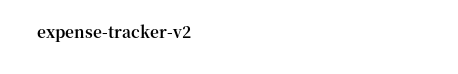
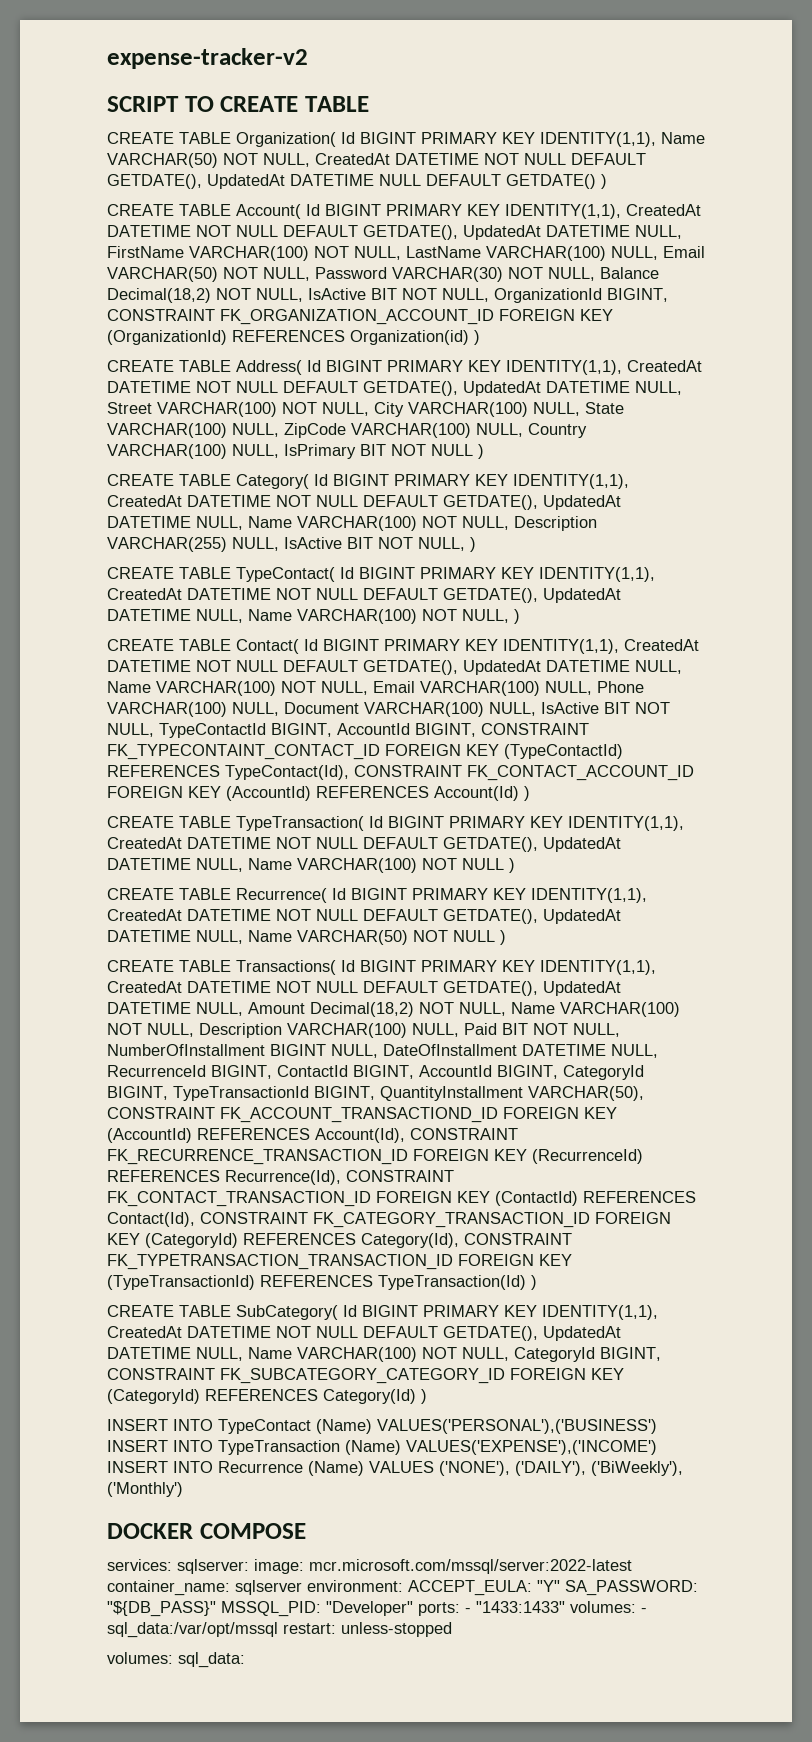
(191, 33) none -> [107,96,369,112] [107,132,705,147] [107,153,646,168] [107,174,607,189] [107,204,701,219] [107,225,682,240] [107,246,705,261] [107,267,659,282] [107,288,668,303] [107,309,613,325] [107,330,480,345] [107,360,702,375] [107,381,682,396] [107,402,624,417] [107,423,587,438] [107,444,484,459] [107,474,629,489] [107,495,621,510] [107,516,597,531] [107,537,476,552] [107,567,655,582] [107,588,621,603] [107,609,520,624] [107,639,699,654] [107,660,682,675] [107,681,644,696] [107,702,670,717] [107,723,589,738] [107,744,623,760] [107,765,694,781] [107,786,530,801] [107,816,684,831] [107,837,621,852] [107,858,515,873] [107,888,647,903] [107,909,621,924] [107,930,506,945] [107,960,656,975] [107,981,621,996] [107,1002,680,1017] [107,1023,620,1038] [107,1044,658,1058] [107,1065,644,1080] [107,1086,644,1101] [107,1107,617,1123] [107,1128,518,1143] [107,1149,643,1165] [107,1170,454,1185] [107,1191,696,1207] [107,1212,671,1228] [107,1233,572,1248] [107,1254,572,1270] [107,1275,537,1290] [107,1305,658,1320] [107,1326,621,1341] [107,1347,661,1362] [107,1368,624,1384] [107,1389,427,1404] [107,1419,657,1434] [107,1440,657,1455] [107,1461,683,1476] [107,1482,183,1497] [107,1523,306,1539] [107,1559,632,1574] [107,1580,698,1596] [107,1601,647,1617] [107,1622,452,1638] [107,1652,245,1668] // SCRIPT TO CREATE TABLE // CREATE TABLE Organization( Id BIGINT PRIMARY KEY IDENTITY(1,1), Name VARCHAR(50) NOT NULL, CreatedAt DATETIME NOT NULL DEFAULT GETDATE(), UpdatedAt DATETIME NULL DEFAULT GETDATE() ) // CREATE TABLE Account( Id BIGINT PRIMARY KEY IDENTITY(1,1), CreatedAt DATETIME NOT NULL DEFAULT GETDATE(), UpdatedAt DATETIME NULL, FirstName VARCHAR(100) NOT NULL, LastName VARCHAR(100) NULL, Email VARCHAR(50) NOT NULL, Password VARCHAR(30) NOT NULL, Balance Decimal(18,2) NOT NULL, IsActive BIT NOT NULL, OrganizationId BIGINT, CONSTRAINT FK_ORGANIZATION_ACCOUNT_ID FOREIGN KEY (OrganizationId) REFERENCES Organization(id) ) // CREATE TABLE Address( Id BIGINT PRIMARY KEY IDENTITY(1,1), CreatedAt DATETIME NOT NULL DEFAULT GETDATE(), UpdatedAt DATETIME NULL, Street VARCHAR(100) NOT NULL, City VARCHAR(100) NULL, State VARCHAR(100) NULL, ZipCode VARCHAR(100) NULL, Country VARCHAR(100) NULL, IsPrimary BIT NOT NULL ) // CREATE TABLE Category( Id BIGINT PRIMARY KEY IDENTITY(1,1), CreatedAt DATETIME NOT NULL DEFAULT GETDATE(), UpdatedAt DATETIME NULL, Name VARCHAR(100) NOT NULL, Description VARCHAR(255) NULL, IsActive BIT NOT NULL, ) // CREATE TABLE TypeContact( Id BIGINT PRIMARY KEY IDENTITY(1,1), CreatedAt DATETIME NOT NULL DEFAULT GETDATE(), UpdatedAt DATETIME NULL, Name VARCHAR(100) NOT NULL, ) // CREATE TABLE Contact( Id BIGINT PRIMARY KEY IDENTITY(1,1), CreatedAt DATETIME NOT NULL DEFAULT GETDATE(), UpdatedAt DATETIME NULL, Name VARCHAR(100) NOT NULL, Email VARCHAR(100) NULL, Phone VARCHAR(100) NULL, Document VARCHAR(100) NULL, IsActive BIT NOT NULL, TypeContactId BIGINT, AccountId BIGINT, CONSTRAINT FK_TYPECONTAINT_CONTACT_ID FOREIGN KEY (TypeContactId) REFERENCES TypeContact(Id), CONSTRAINT FK_CONTACT_ACCOUNT_ID FOREIGN KEY (AccountId) REFERENCES Account(Id) ) // CREATE TABLE TypeTransaction( Id BIGINT PRIMARY KEY IDENTITY(1,1), CreatedAt DATETIME NOT NULL DEFAULT GETDATE(), UpdatedAt DATETIME NULL, Name VARCHAR(100) NOT NULL ) // CREATE TABLE Recurrence( Id BIGINT PRIMARY KEY IDENTITY(1,1), CreatedAt DATETIME NOT NULL DEFAULT GETDATE(), UpdatedAt DATETIME NULL, Name VARCHAR(50) NOT NULL ) // CREATE TABLE Transactions( Id BIGINT PRIMARY KEY IDENTITY(1,1), CreatedAt DATETIME NOT NULL DEFAULT GETDATE(), UpdatedAt DATETIME NULL, Amount Decimal(18,2) NOT NULL, Name VARCHAR(100) NOT NULL, Description VARCHAR(100) NULL, Paid BIT NOT NULL, NumberOfInstallment BIGINT NULL, DateOfInstallment DATETIME NULL, RecurrenceId BIGINT, ContactId BIGINT, AccountId BIGINT, CategoryId BIGINT, TypeTransactionId BIGINT, QuantityInstallment VARCHAR(50), CONSTRAINT FK_ACCOUNT_TRANSACTIOND_ID FOREIGN KEY (AccountId) REFERENCES Account(Id), CONSTRAINT FK_RECURRENCE_TRANSACTION_ID FOREIGN KEY (RecurrenceId) REFERENCES Recurrence(Id), CONSTRAINT FK_CONTACT_TRANSACTION_ID FOREIGN KEY (ContactId) REFERENCES Contact(Id), CONSTRAINT FK_CATEGORY_TRANSACTION_ID FOREIGN KEY (CategoryId) REFERENCES Category(Id), CONSTRAINT FK_TYPETRANSACTION_TRANSACTION_ID FOREIGN KEY (TypeTransactionId) REFERENCES TypeTransaction(Id) ) // CREATE TABLE SubCategory( Id BIGINT PRIMARY KEY IDENTITY(1,1), CreatedAt DATETIME NOT NULL DEFAULT GETDATE(), UpdatedAt DATETIME NULL, Name VARCHAR(100) NOT NULL, CategoryId BIGINT, CONSTRAINT FK_SUBCATEGORY_CATEGORY_ID FOREIGN KEY (CategoryId) REFERENCES Category(Id) ) // INSERT INTO TypeContact (Name) VALUES('PERSONAL'),('BUSINESS') INSERT INTO TypeTransaction (Name) VALUES('EXPENSE'),('INCOME') INSERT INTO Recurrence (Name) VALUES ('NONE'), ('DAILY'), ('BiWeekly'), ('Monthly') // DOCKER COMPOSE // services: sqlserver: image: mcr.microsoft.com/mssql/server:2022-latest container_name: sqlserver environment: ACCEPT_EULA: "Y" SA_PASSWORD: "${DB_PASS}" MSSQL_PID: "Developer" ports: - "1433:1433" volumes: - sql_data:/var/opt/mssql restart: unless-stopped // volumes: sql_data:

